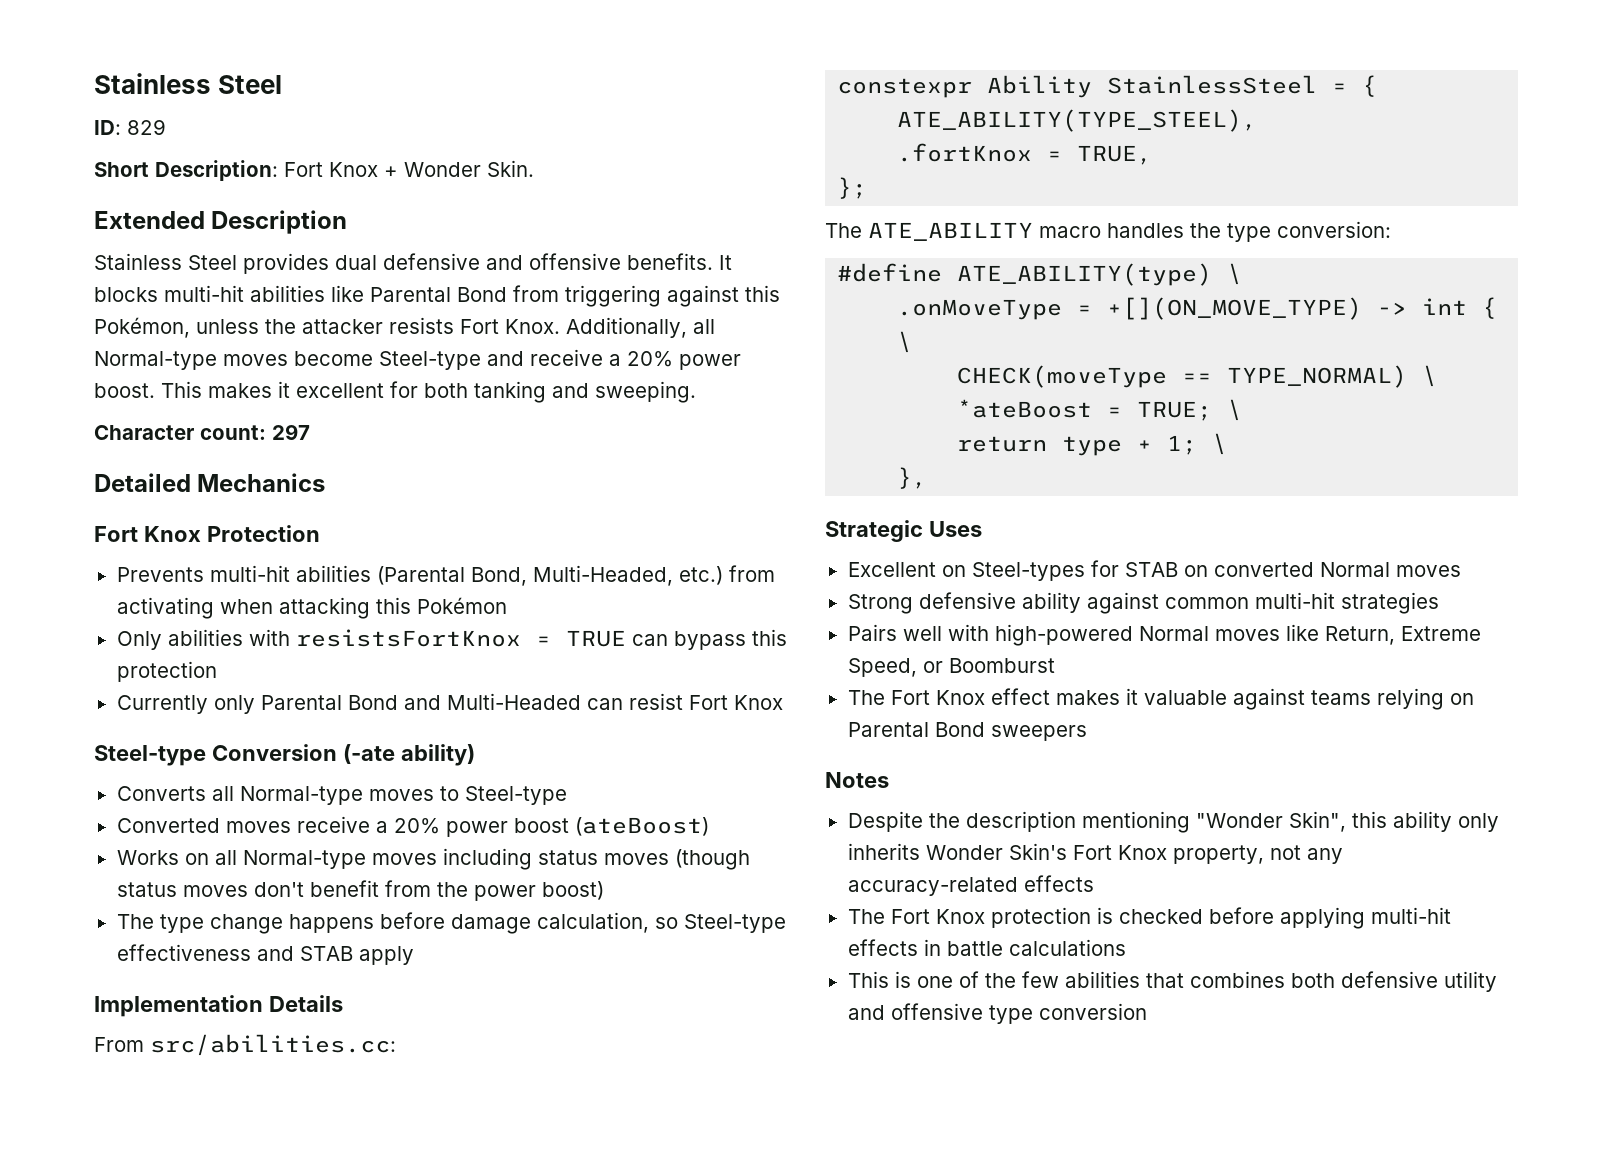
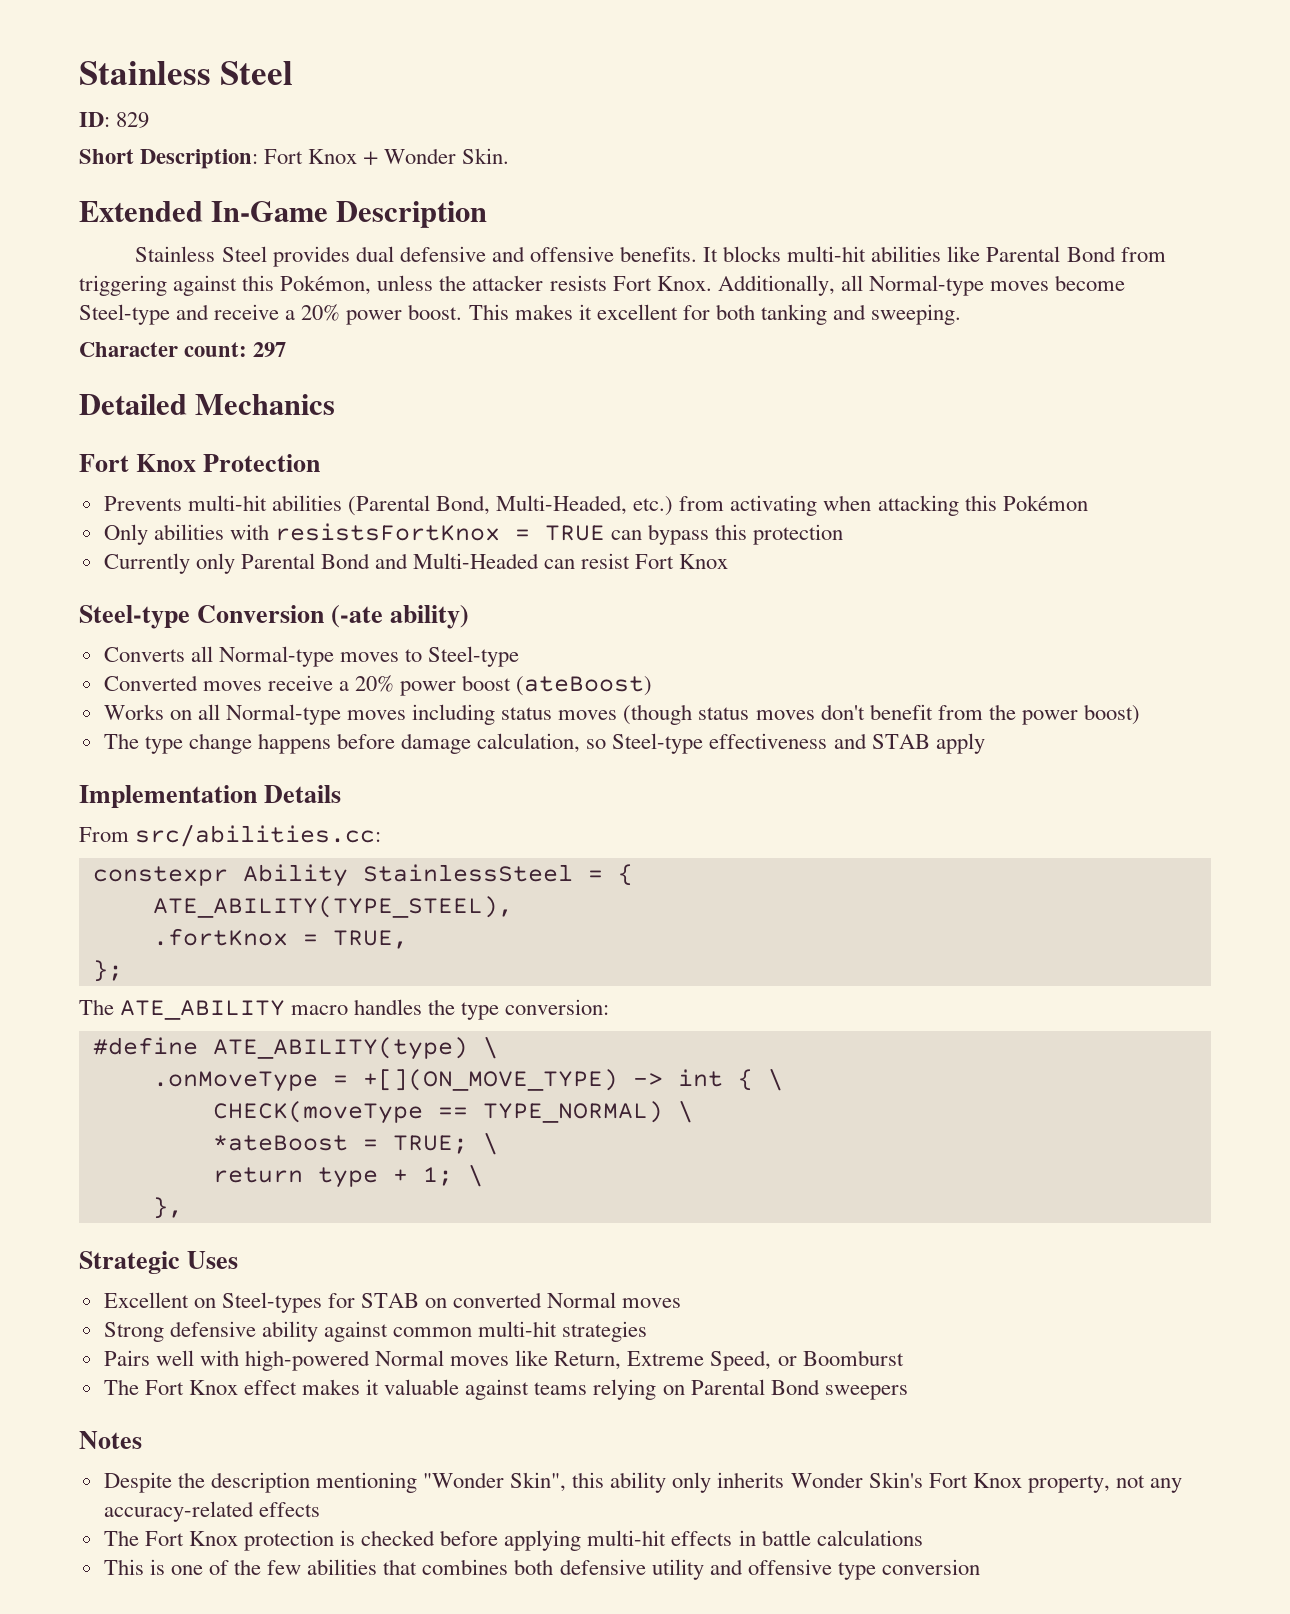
(205, 220) none -> [211,201,329,222] In-Game

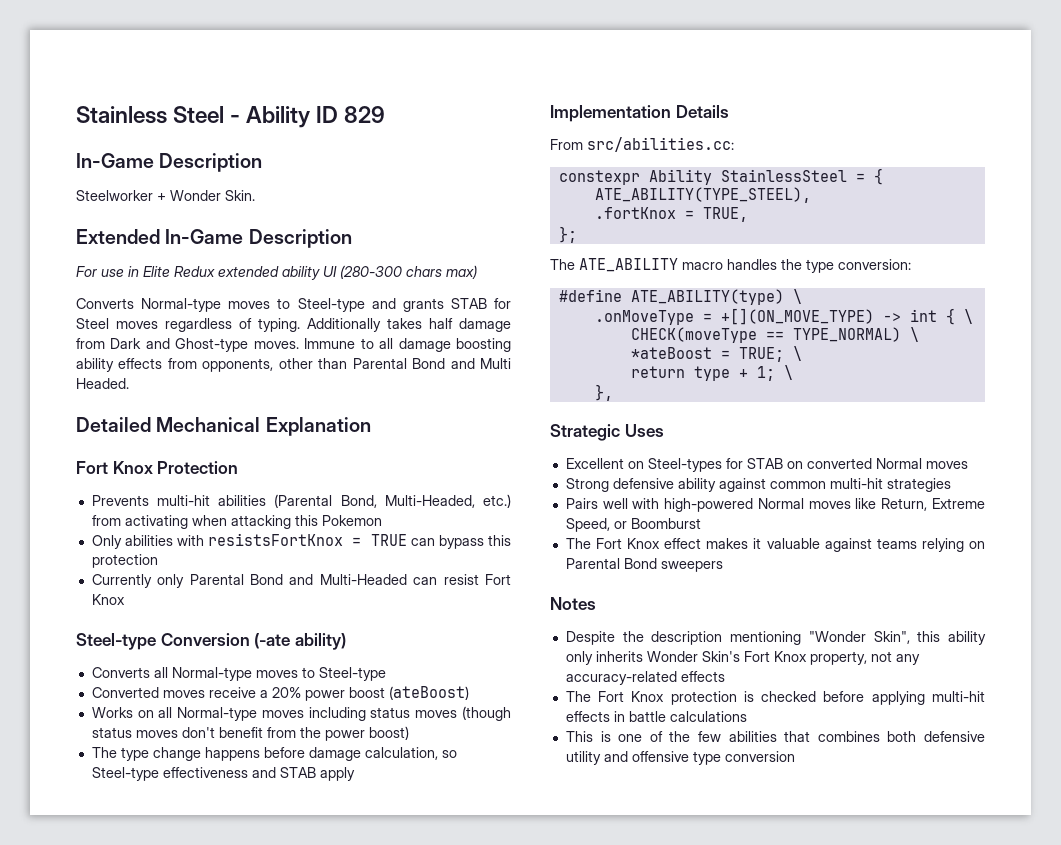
[79,61,294,85] [79,112,150,128] [79,149,358,169] Stainless Steel // ID: 829 // Short Description: Fort Knox -> [76,106,386,128] [76,153,263,172] [76,190,153,201] Stainless Steel - Ability ID 829 // In-Game Description // Steelworker
[135,246,1166,267] [79,275,1126,296] [79,304,962,325] [79,342,287,357] Stainless Steel provides dual defensive and offensive benefits. It blocks multi-hit abilities like Parental Bond from triggering against this Pokémon, unless the attacker resists Fort Knox. Additionally, all Normal-type moves become Steel-type and receive a 20% power boost. This makes it excellent for both tanking and sweeping. // Character count: 297 -> [76,265,477,280] [76,298,511,312] [76,318,511,332] [76,338,512,352] [76,358,512,372] [76,378,129,389] For use in Elite Redux extended ability UI (280-300 chars max) // Converts Normal-type moves to Steel-type and grants STAB for Steel moves regardless of typing. Additionally takes half damage from Dark and Ghost-type moves. Immune to all damage boosting ability effects from opponents, other than Parental Bond and Multi Headed.
[195,394,336,415] Mechanics -> [156,417,371,436] Mechanical Explanation
[1002,495,1088,511] Pokémon -> [321,515,382,526] Pokemon

